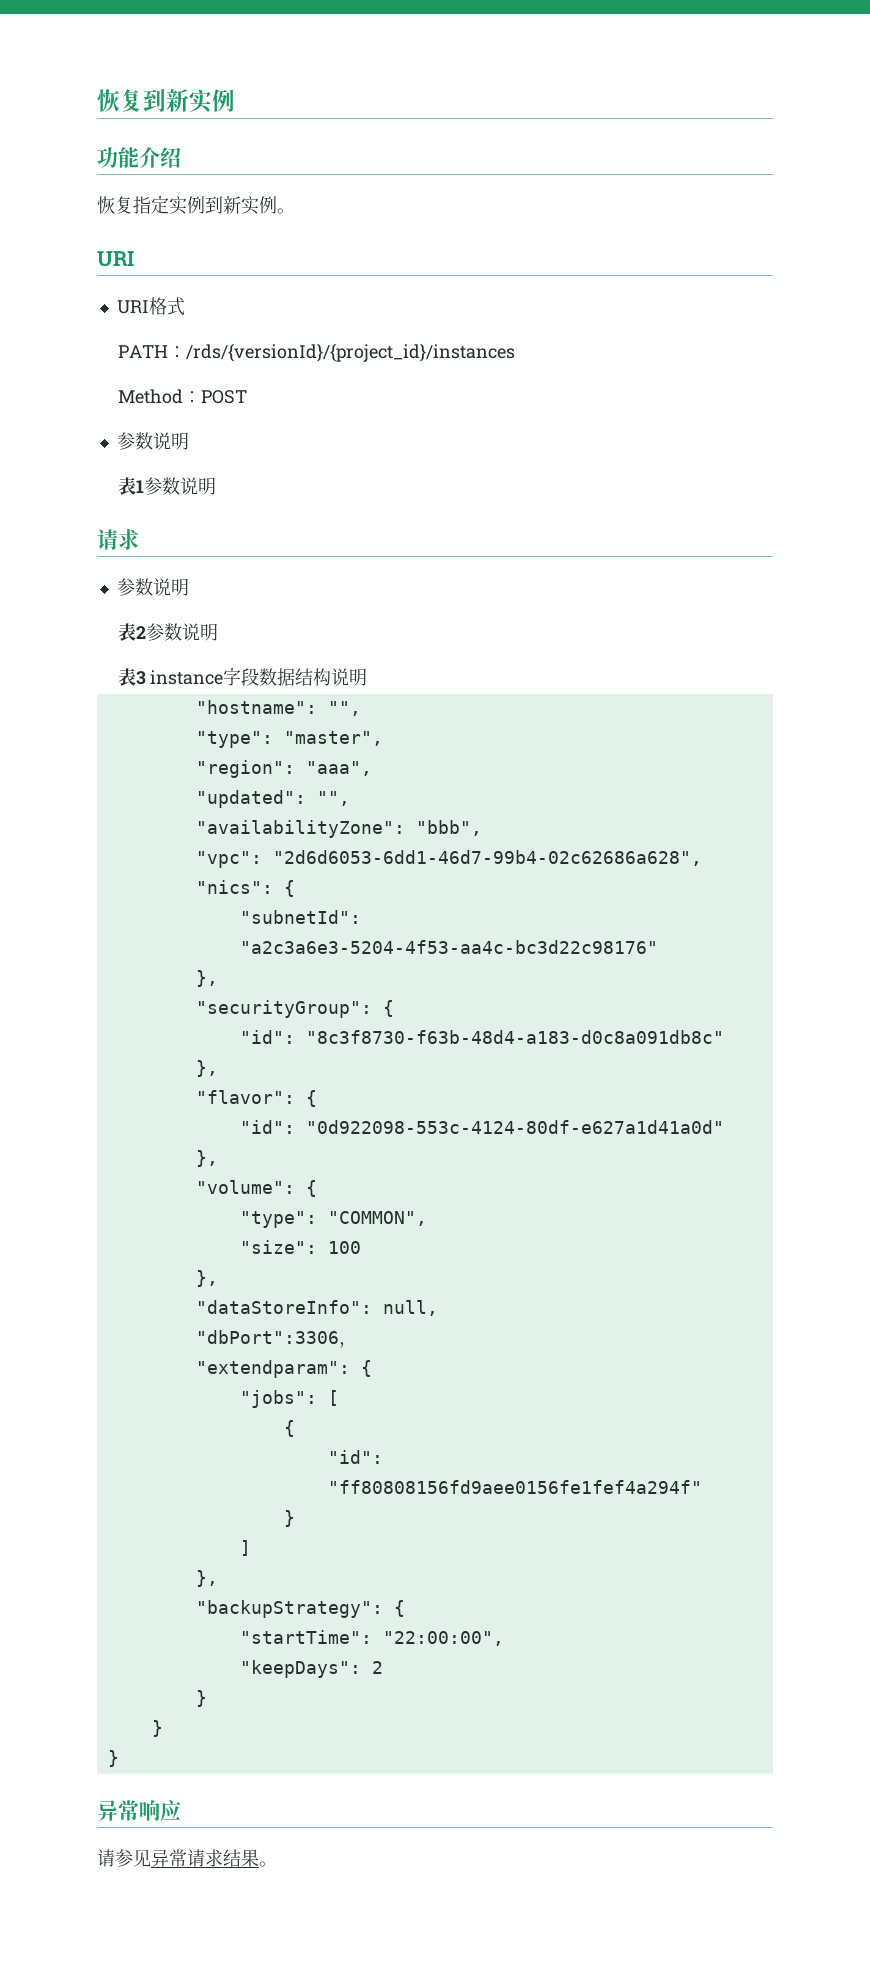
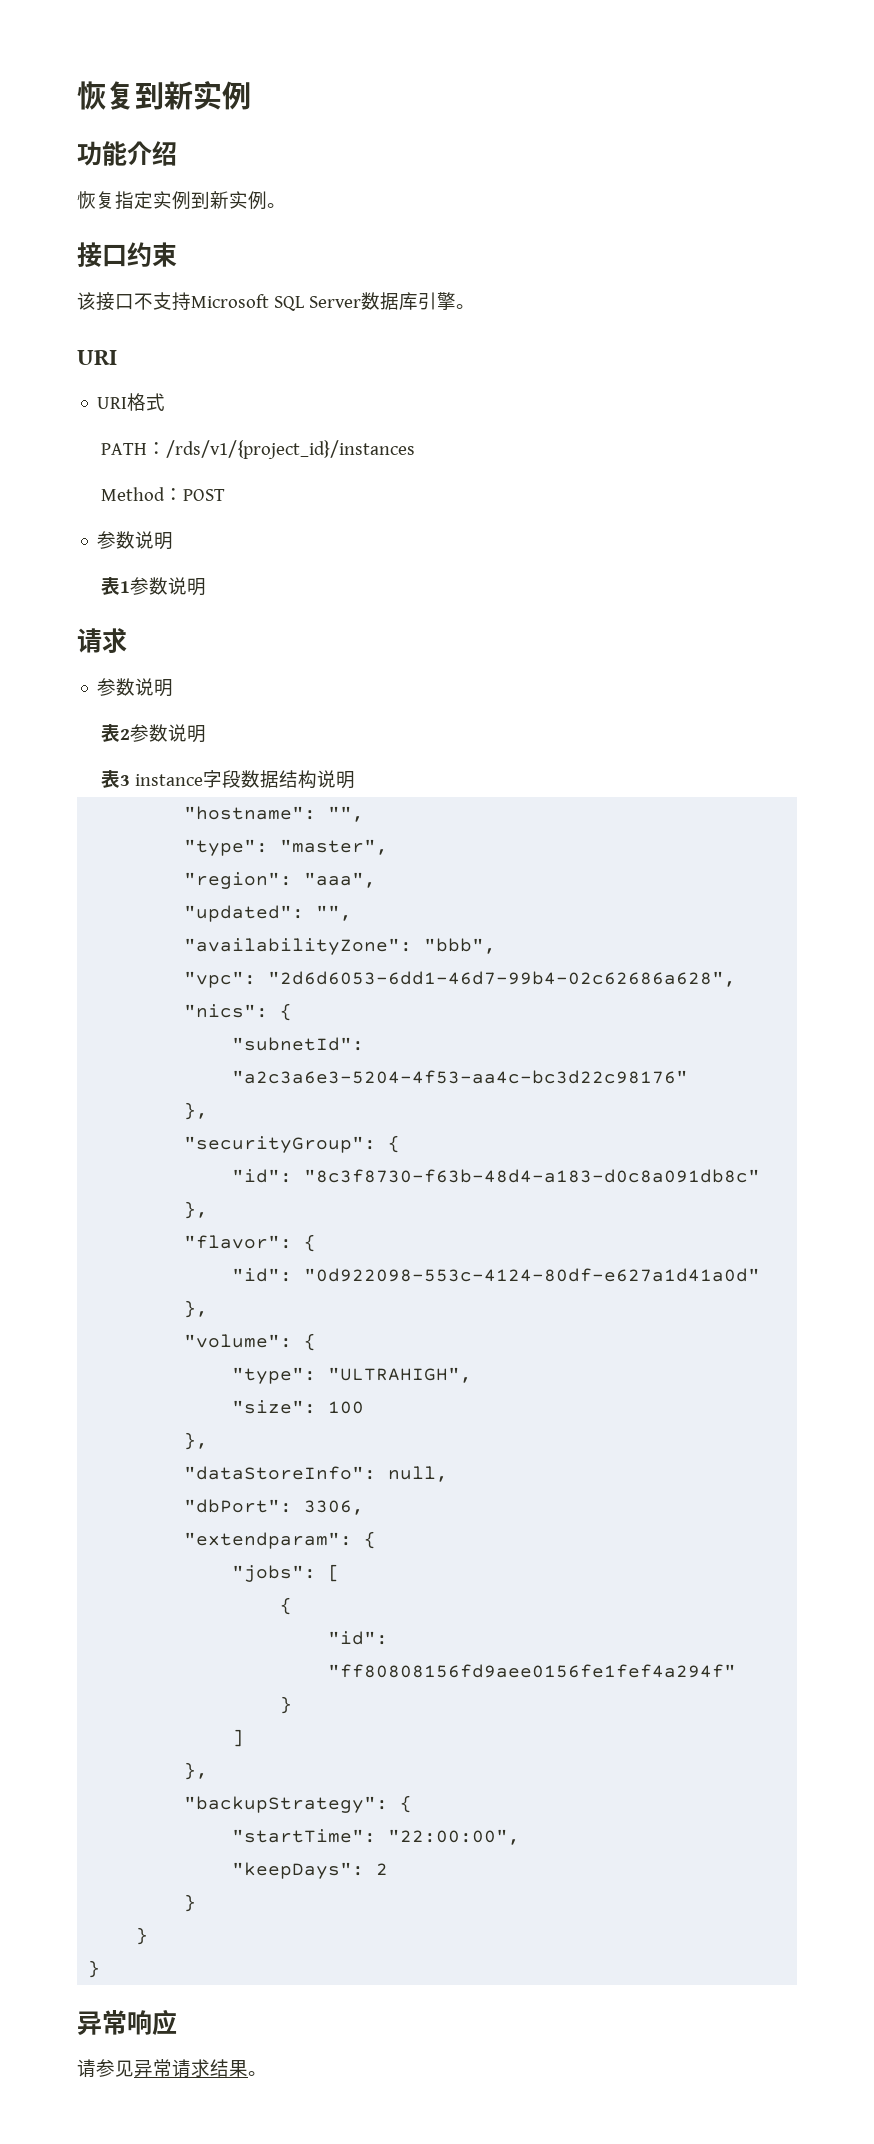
(295, 211) none -> [77,242,177,267] [77,292,475,311] // 接口约束 // 该接口不支持Microsoft SQL Server数据库引擎。
[185,343,515,362] /rds/{versionId}/{project_id}/instances -> [165,440,415,459] /rds/v1/{project_id}/instances
[327,1211,427,1226] "COMMON", -> [328,1367,473,1383] "ULTRAHIGH",
[195,1330,357,1348] "dbPort":3306， -> [184,1499,365,1515] "dbPort": 3306,

